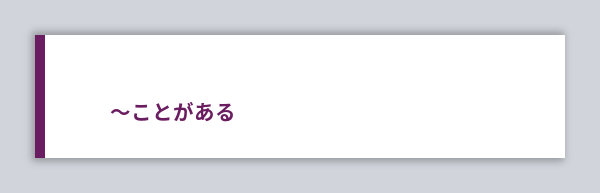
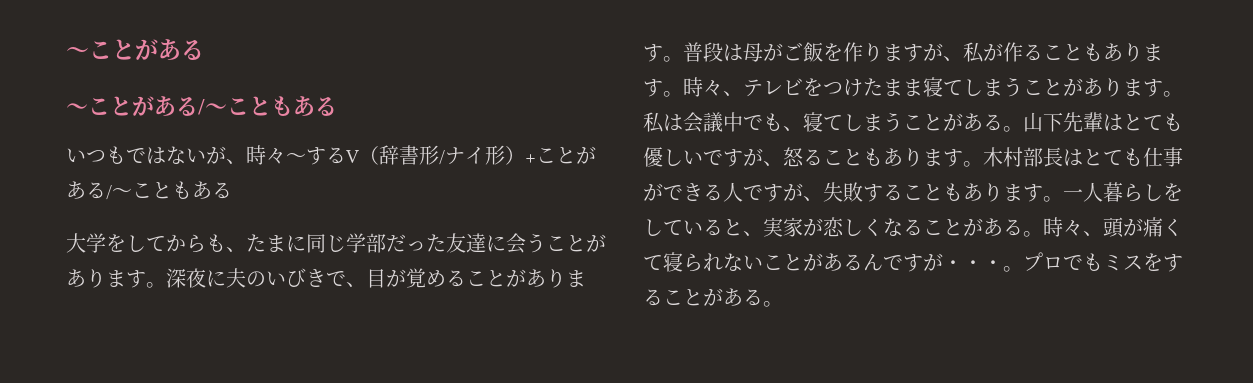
[110,101,236,122] 〜ことがある -> [66,39,204,60] [66,96,337,116] [66,145,596,165] [66,181,232,200] [66,233,606,254] [66,268,586,288] [643,42,1163,63] [643,77,1183,97] [643,112,1183,133] [643,147,1183,167] [643,182,1183,202] [643,217,1183,238] [643,252,1183,272] [643,288,783,307] 〜ことがある // 〜ことがある/〜こともある // いつもではないが、時々〜するV（辞書形/ナイ形）+ことがある/〜こともある // 大学をしてからも、たまに同じ学部だった友達に会うことがあります。深夜に夫のいびきで、目が覚めることがあります。普段は母がご飯を作りますが、私が作ることもあります。時々、テレビをつけたまま寝てしまうことがあります。私は会議中でも、寝てしまうことがある。山下先輩はとても優しいですが、怒ることもあります。木村部長はとても仕事ができる人ですが、失敗することもあります。一人暮らしをしていると、実家が恋しくなることがある。時々、頭が痛くて寝られないことがあるんですが・・・。プロでもミスをすることがある。

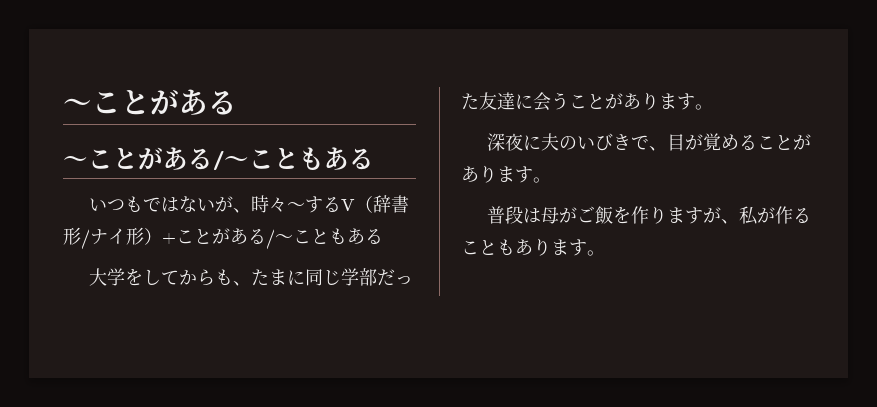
(166, 285) none -> (713, 107) //
(683, 59) none -> (551, 180) //
[683,77,1183,97] [643,112,1183,133] [643,147,1183,167] [643,182,1183,202] [643,217,1183,238] [643,252,1183,272] [643,288,783,307] 時々、テレビをつけたまま寝てしまうことがあります。私は会議中でも、寝てしまうことがある。山下先輩はとても優しいですが、怒ることもあります。木村部長はとても仕事ができる人ですが、失敗することもあります。一人暮らしをしていると、実家が恋しくなることがある。時々、頭が痛くて寝られないことがあるんですが・・・。プロでもミスをすることがある。 -> (605, 253) none

